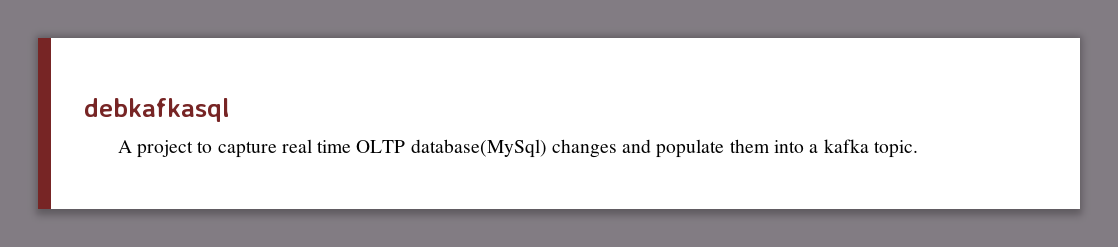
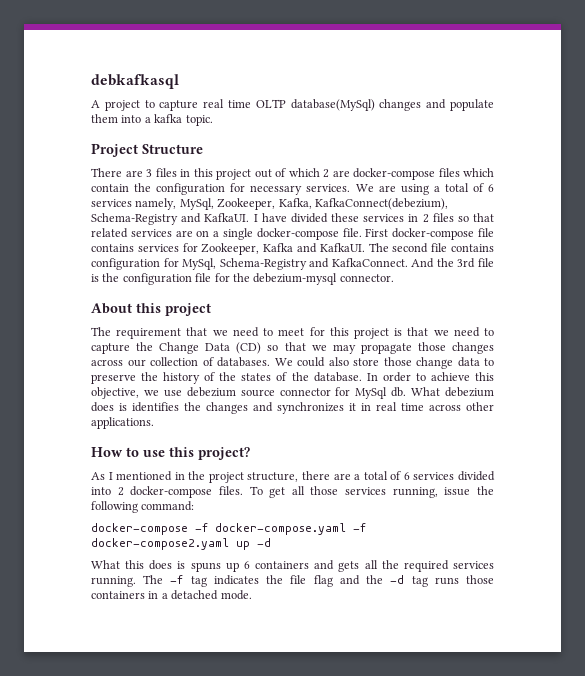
(918, 149) none -> [91,143,203,157] [91,168,494,180] [91,183,494,195] [91,198,448,210] [91,213,495,225] [91,228,495,240] [91,243,495,255] [91,258,494,270] [91,273,394,285] [91,303,211,316] [91,327,495,339] [91,342,494,354] [91,357,494,369] [91,372,495,384] [91,387,494,399] [91,402,494,414] [91,417,154,429] [91,447,250,460] [91,471,495,483] [91,486,494,498] [91,501,195,513] [91,523,366,535] [91,538,271,550] [91,560,494,572] [91,575,494,587] [91,590,252,600] // Project Structure // There are 3 files in this project out of which 2 are docker-compose files which contain the configuration for necessary services. We are using a total of 6 services namely, MySql, Zookeeper, Kafka, KafkaConnect(debezium), Schema-Registry and KafkaUI. I have divided these services in 2 files so that related services are on a single docker-compose file. First docker-compose file contains services for Zookeeper, Kafka and KafkaUI. The second file contains configuration for MySql, Schema-Registry and KafkaConnect. And the 3rd file is the configuration file for the debezium-mysql connector. // About this project // The requirement that we need to meet for this project is that we need to capture the Change Data (CD) so that we may propagate those changes across our collection of databases. We could also store those change data to preserve the history of the states of the database. In order to achieve this objective, we use debezium source connector for MySql db. What debezium does is identifies the changes and synchronizes it in real time across other applications. // How to use this project? // As I mentioned in the project structure, there are a total of 6 services divided into 2 docker-compose files. To get all those services running, issue the following command: // docker-compose -f docker-compose.yaml -f docker-compose2.yaml up -d // What this does is spuns up 6 containers and gets all the required services running. The -f tag indicates the file flag and the -d tag runs those containers in a detached mode.

